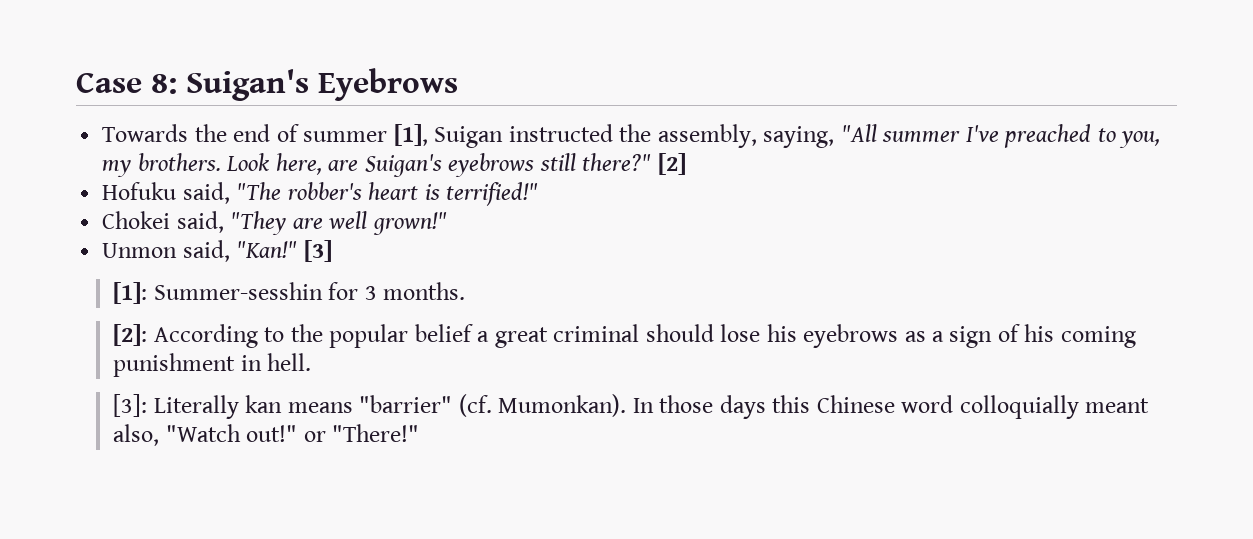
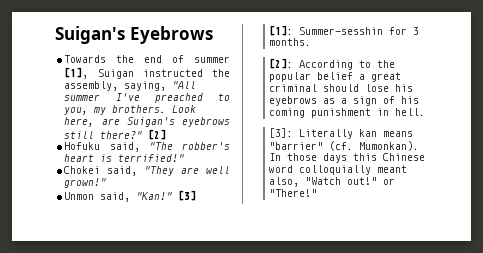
[76,72,177,94] Case 8: -> (55, 35) none

